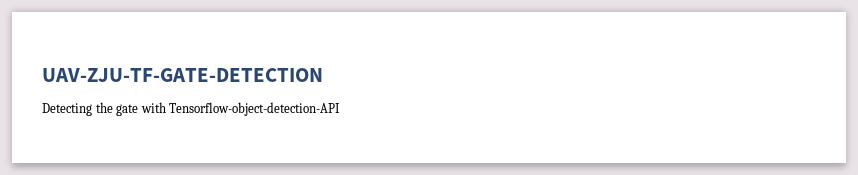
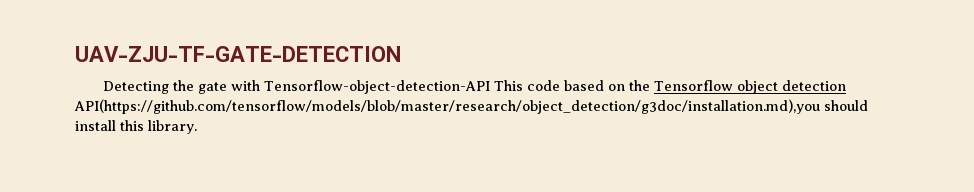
(341, 109) none -> [494,80,847,94] [74,99,868,114] [75,120,197,134] This code based on the Tensorflow object detection API(https://github.com/tensorflow/models/blob/master/research/object_detection/g3doc/installation.md),you should install this library.

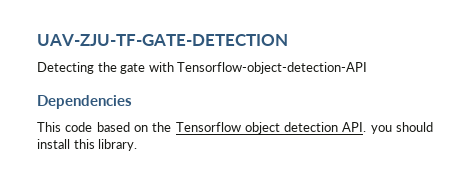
(491, 87) none -> [37,95,132,109] // Dependencies //
[74,99,820,114] API(https://github.com/tensorflow/models/blob/master/research/object_detection/g3doc/installation.md),you -> [342,122,392,134] API. you

